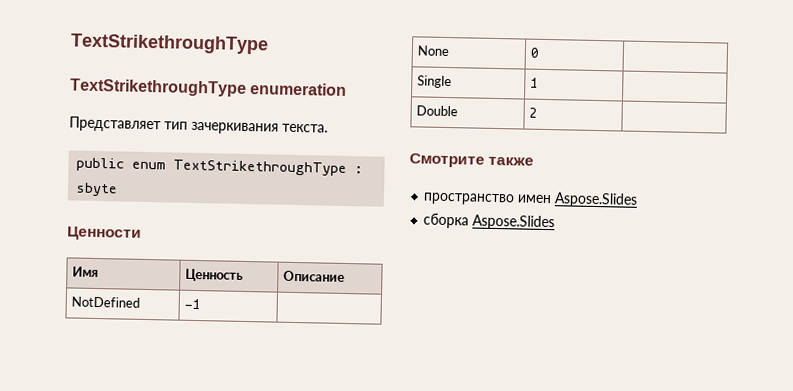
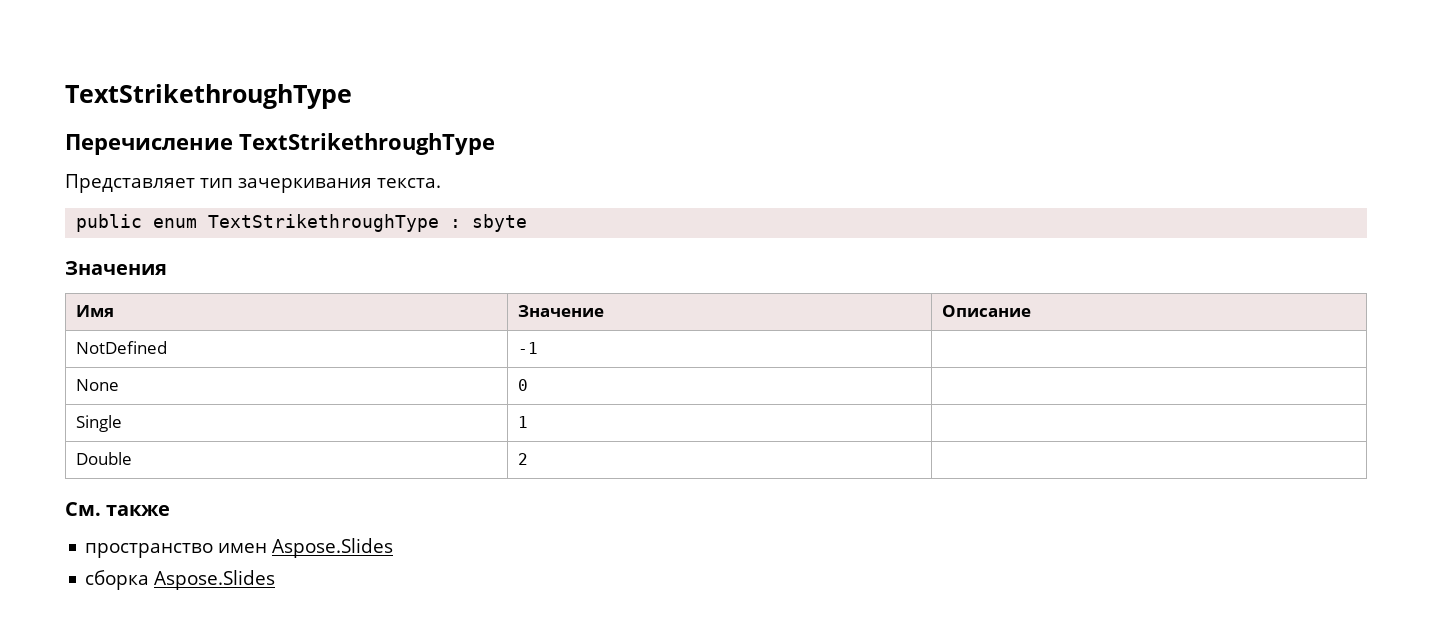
[70,33,269,55] [69,78,348,97] TextStrikethroughType // TextStrikethroughType enumeration -> [65,84,352,109] [65,133,495,155] TextStrikethroughType // Перечисление TextStrikethroughType
[67,226,142,241] Ценности -> [65,261,167,275] Значения
[185,268,245,282] Ценность -> [517,305,604,317] Значение
[409,153,485,168] Смотрите -> [65,502,101,516] См.

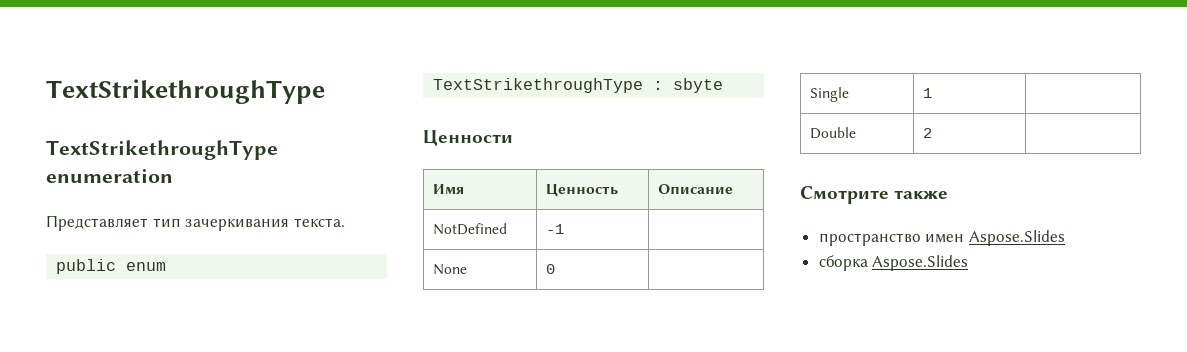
[65,84,352,109] [65,133,495,155] TextStrikethroughType // Перечисление TextStrikethroughType -> [46,79,325,104] [46,140,278,160] [46,169,173,183] TextStrikethroughType // TextStrikethroughType enumeration
[65,261,167,275] Значения -> [423,130,513,146] Ценности
[517,305,604,317] Значение -> [546,184,619,197] Ценность
[65,502,101,516] См. -> [800,186,889,204] Смотрите

